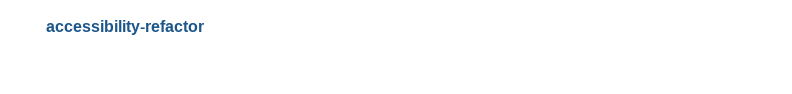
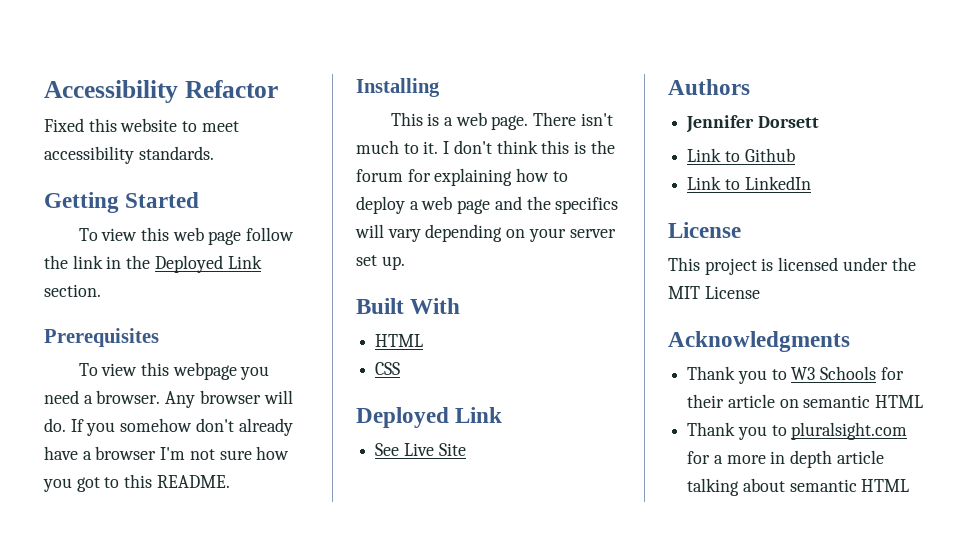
[46,20,204,35] accessibility-refactor -> [44,80,278,103] [44,118,239,132] [44,146,214,164] [44,192,200,213] [78,227,295,245] [44,255,262,273] [44,284,101,297] [44,328,159,347] [78,362,270,380] [44,390,293,408] [44,418,293,436] [44,446,290,460] [43,474,230,492] [356,78,440,97] [390,112,613,130] [356,140,615,154] [356,168,568,186] [356,196,619,214] [355,224,616,242] [356,255,405,270] [356,298,461,314] [375,334,424,347] [375,362,401,375] [356,407,503,428] [375,443,466,456] [668,79,750,95] [686,115,819,133] [687,148,795,162] [687,176,811,190] [668,222,741,238] [668,257,916,275] [668,286,760,299] [668,331,850,352] [687,366,904,384] [687,394,924,408] [687,422,908,440] [687,450,884,468] [687,478,910,496] Accessibility Refactor // Fixed this website to meet accessibility standards. // Getting Started // To view this web page follow the link in the Deployed Link section. // Prerequisites // To view this webpage you need a browser. Any browser will do. If you somehow don't already have a browser I'm not sure how you got to this README. // Installing // This is a web page. There isn't much to it. I don't think this is the forum for explaining how to deploy a web page and the specifics will vary depending on your server set up. // Built With // HTML // CSS // Deployed Link // See Live Site // Authors // Jennifer Dorsett // Link to Github // Link to LinkedIn // License // This project is licensed under the MIT License // Acknowledgments // Thank you to W3 Schools for their article on semantic HTML // Thank you to pluralsight.com for a more in depth article talking about semantic HTML

